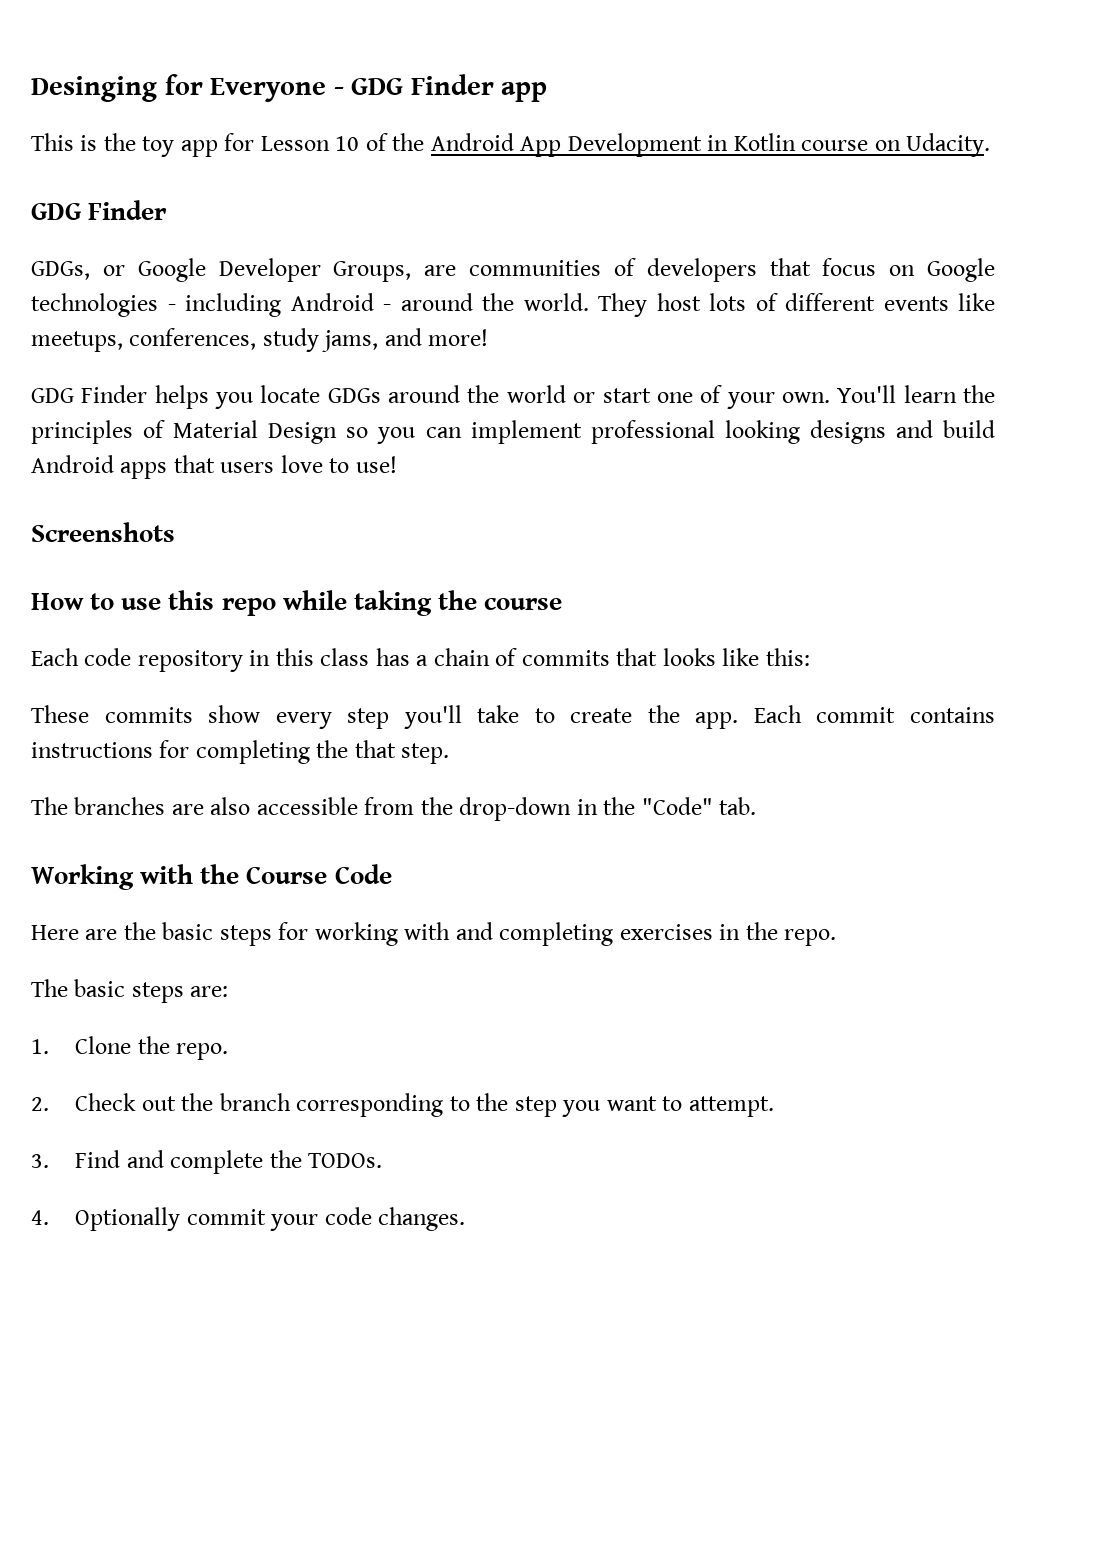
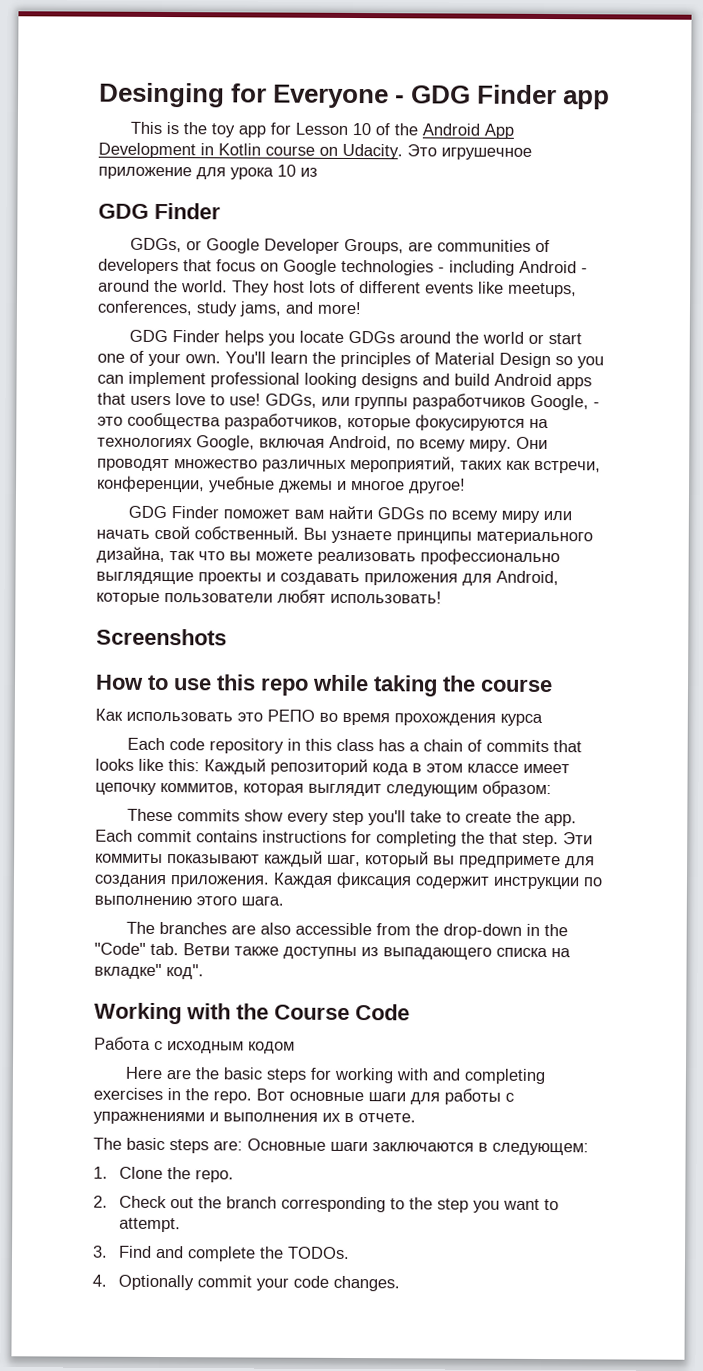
(991, 145) none -> [407,144,532,160] [98,164,318,180] Это игрушечное приложение для урока 10 из
(397, 464) none -> [265,393,600,411] [97,412,549,431] [97,435,548,452] [97,455,601,474] [97,475,466,494] [128,505,573,523] [96,525,593,545] [96,546,560,566] [96,570,559,586] [96,589,442,605] GDGs, или группы разработчиков Google, - это сообщества разработчиков, которые фокусируются на технологиях Google, включая Android, по всему миру. Они проводят множество различных мероприятий, таких как встречи, конференции, учебные джемы и многое другое! // GDG Finder поможет вам найти GDGs по всему миру или начать свой собственный. Вы узнаете принципы материального дизайна, так что вы можете реализовать профессионально выглядящие проекты и создавать приложения для Android, которые пользователи любят использовать!
(563, 604) none -> [95,708,543,727] // Как использовать это РЕПО во время прохождения курса
(810, 657) none -> [204,758,570,776] [95,780,552,798] Каждый репозиторий кода в этом классе имеет цепочку коммитов, которая выглядит следующим образом:
(450, 753) none -> [563,832,593,845] [95,850,595,869] [94,871,602,890] [94,895,284,906] Эти коммиты показывают каждый шаг, который вы предпримете для создания приложения. Каждая фиксация содержит инструкции по выполнению этого шага.
(757, 806) none -> [183,943,571,960] [94,963,204,980] Ветви также доступны из выпадающего списка на вкладке" код".
(392, 874) none -> [94,1036,295,1054] // Работа с исходным кодом
(837, 937) none -> [256,1088,514,1105] [93,1111,416,1125] Вот основные шаги для работы с упражнениями и выполнения их в отчете.
(229, 991) none -> [247,1138,589,1156] Основные шаги заключаются в следующем:

